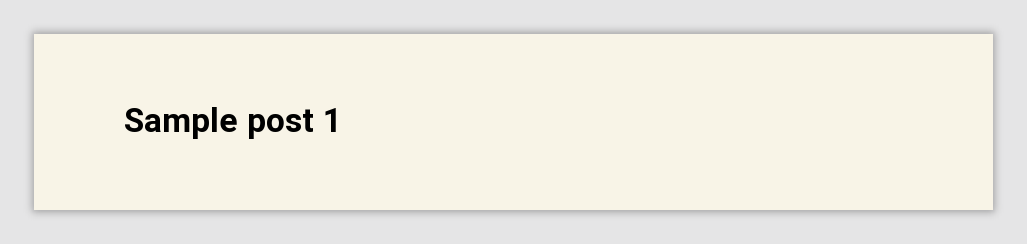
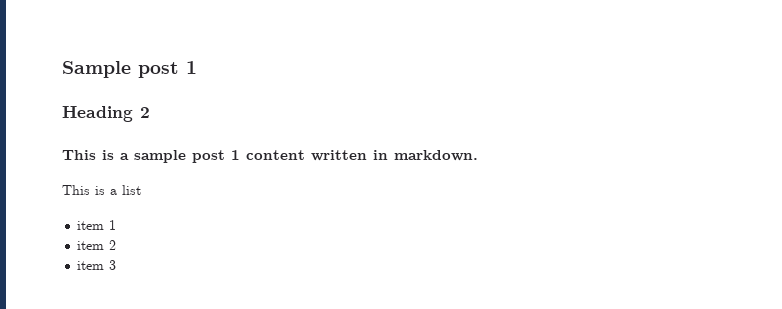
(343, 120) none -> [62,106,150,122] [62,150,478,163] [62,185,141,195] [77,220,117,230] [77,240,117,250] [77,260,117,270] // Heading 2 // This is a sample post 1 content written in markdown. // This is a list // item 1 // item 2 // item 3

